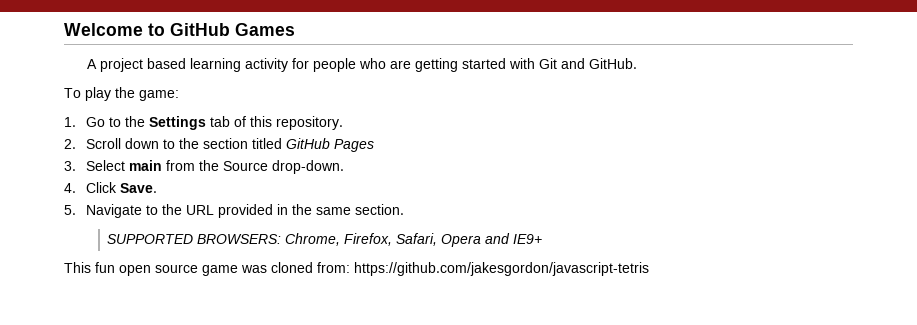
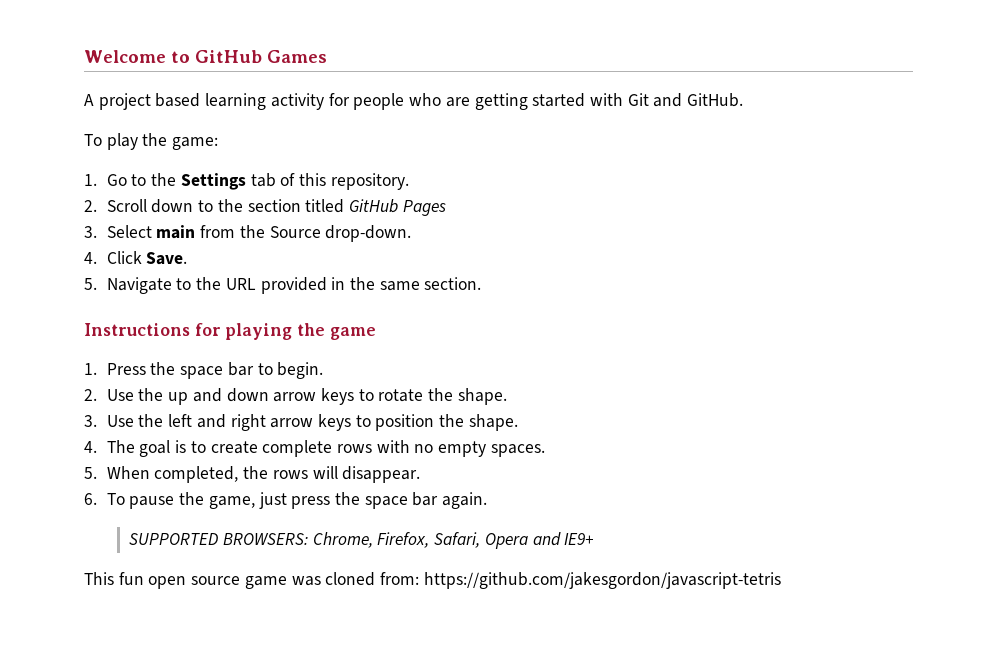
(404, 209) none -> [84,323,376,340] [84,362,324,379] [84,388,507,405] [84,414,518,431] [84,440,545,457] [84,466,421,483] [84,492,488,509] // Instructions for playing the game // 1. Press the space bar to begin. // 2. Use the up and down arrow keys to rotate the shape. // 3. Use the left and right arrow keys to position the shape. // 4. The goal is to create complete rows with no empty spaces. // 5. When completed, the rows will disappear. // 6. To pause the game, just press the space bar again.

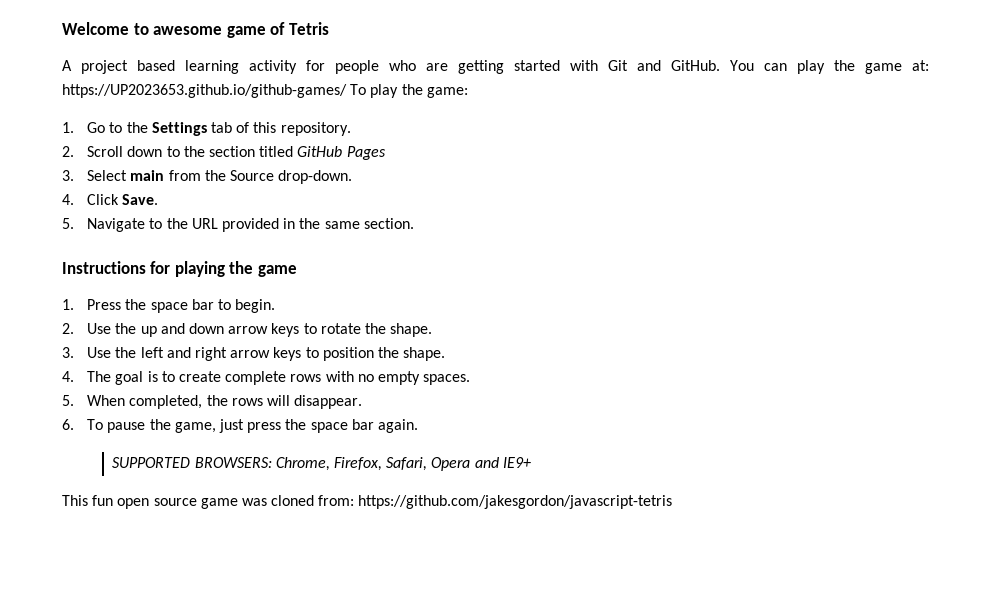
[194,50,327,63] GitHub Games -> [153,22,329,38] awesome game of Tetris
(744, 100) // -> [730,60,929,74] [62,84,347,98] You can play the game at: https://UP2023653.github.io/github-games/

